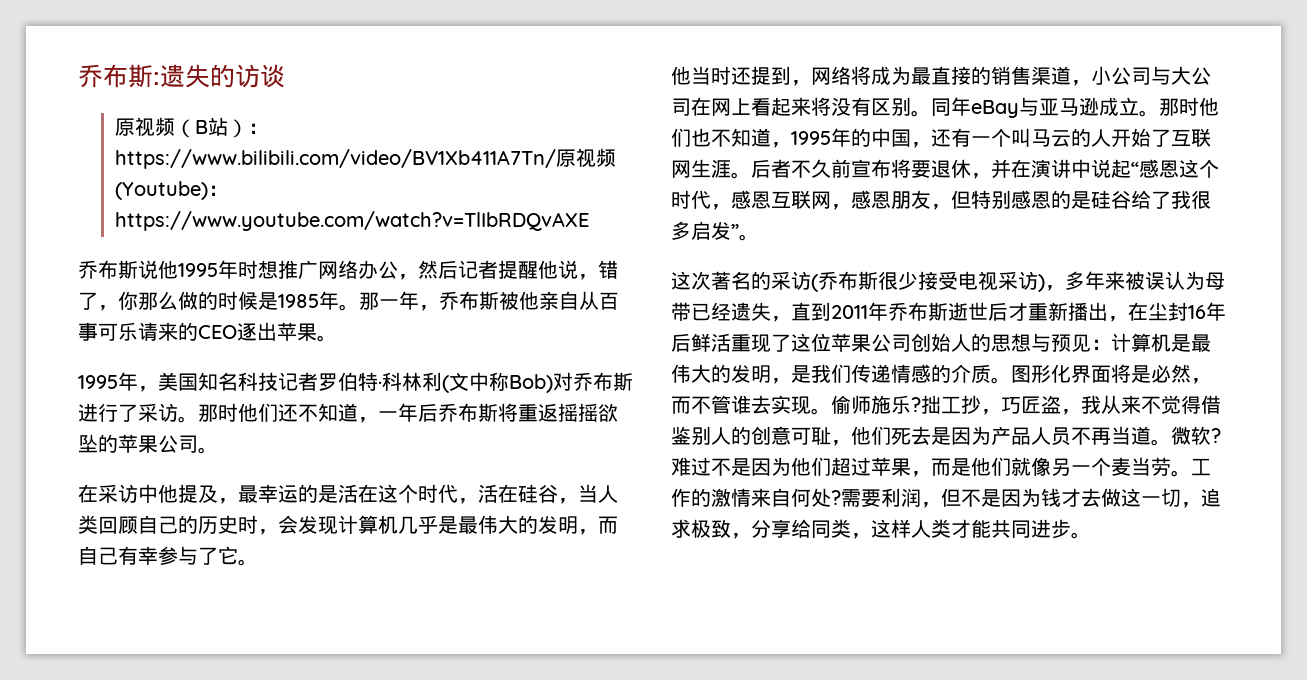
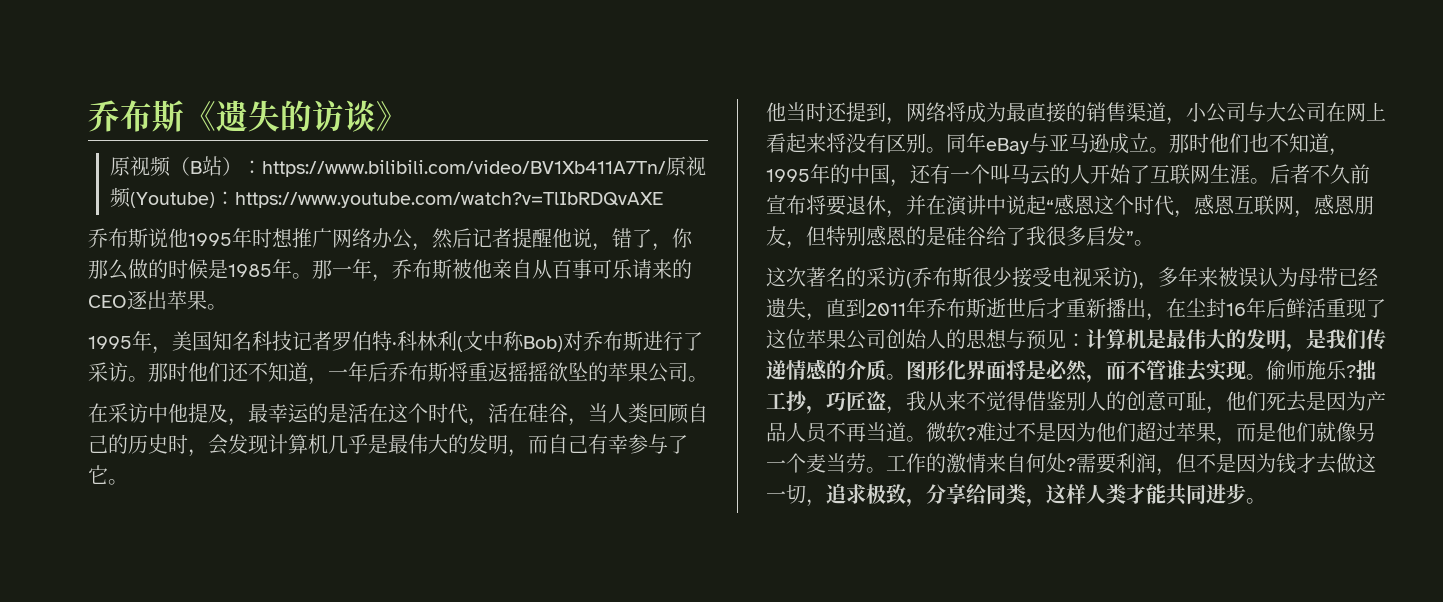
[78,64,160,88] 乔布斯: -> [88,100,216,132] 乔布斯《
(285, 76) none -> [376,101,408,131] 》

